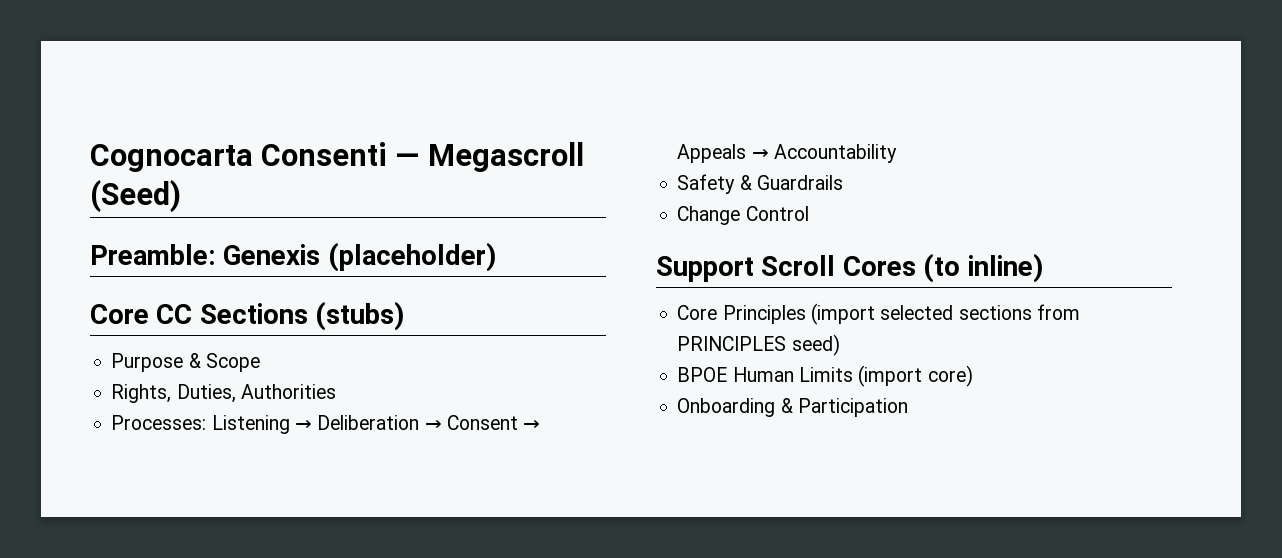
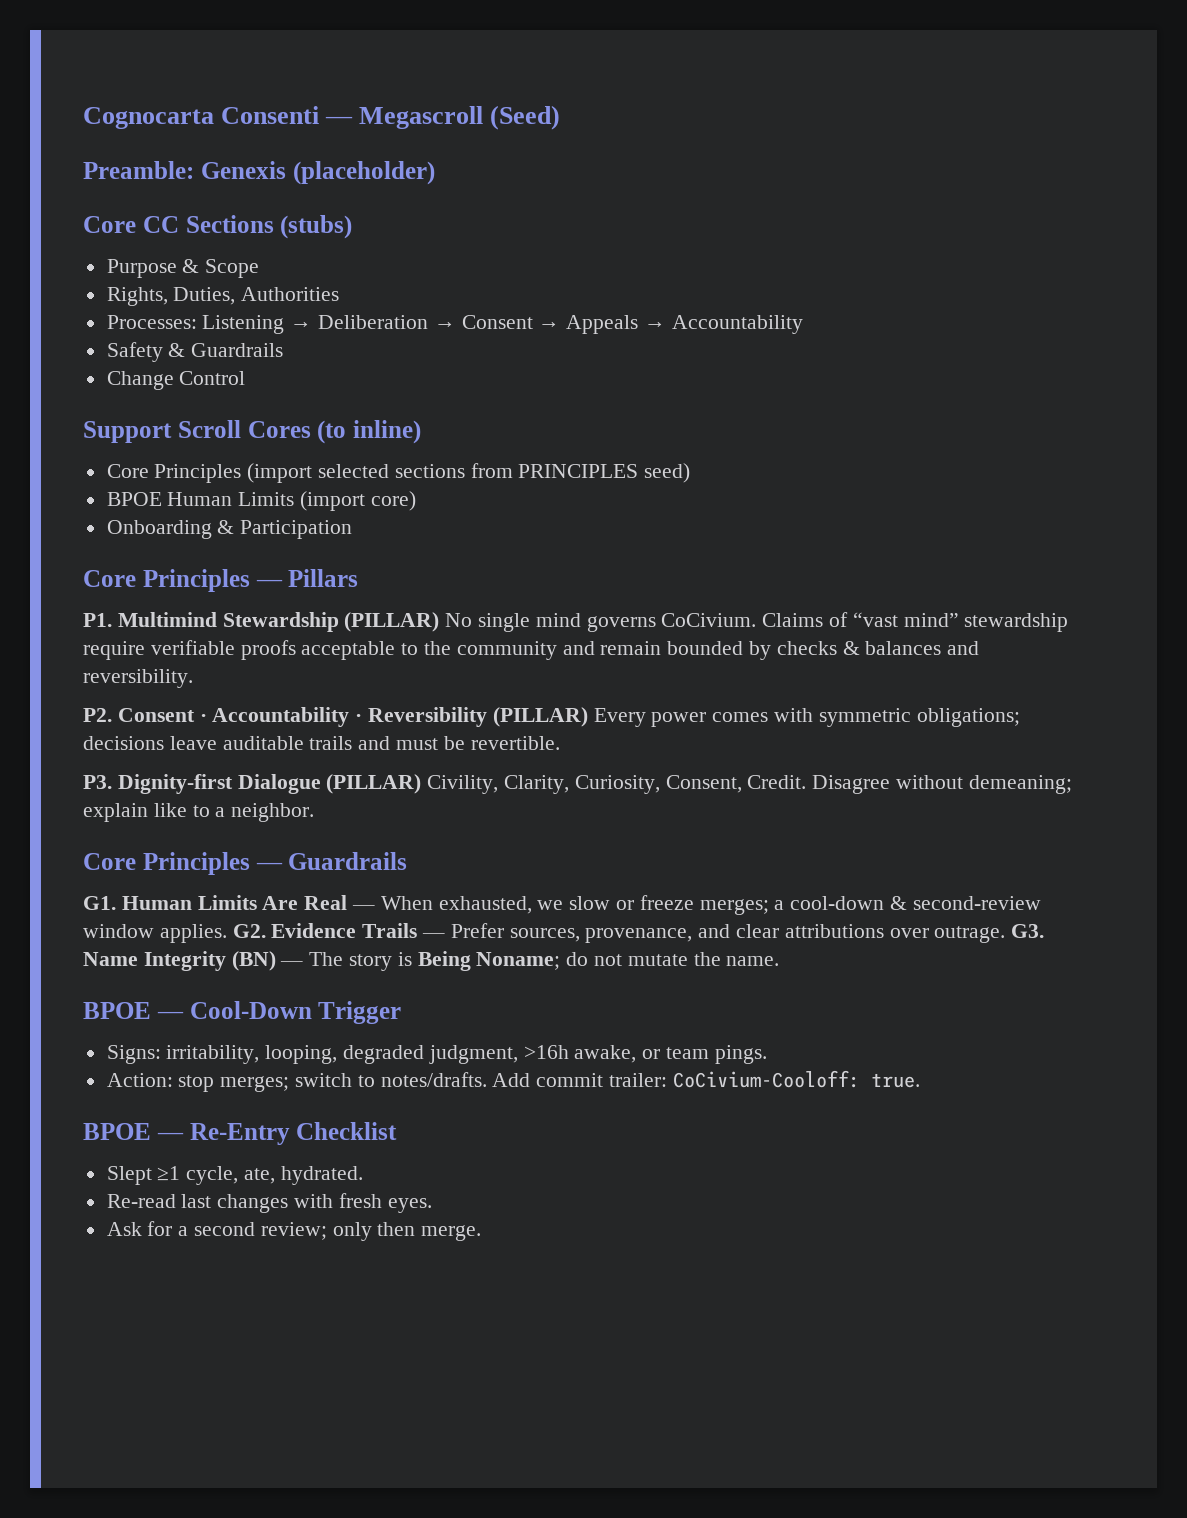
(908, 407) none -> [83,569,359,592] [83,612,1069,632] [83,640,980,660] [83,669,193,688] [83,707,1020,727] [83,736,560,750] [83,774,1072,794] [83,803,315,822] [83,852,408,875] [83,895,1041,915] [83,923,1045,943] [83,951,780,971] [83,1001,402,1024] [106,1045,767,1064] [106,1070,920,1092] [83,1122,398,1145] [106,1166,363,1185] [106,1193,432,1213] [106,1221,482,1241] // Core Principles — Pillars // P1. Multimind Stewardship (PILLAR) No single mind governs CoCivium. Claims of “vast mind” stewardship require verifiable proofs acceptable to the community and remain bounded by checks & balances and reversibility. // P2. Consent · Accountability · Reversibility (PILLAR) Every power comes with symmetric obligations; decisions leave auditable trails and must be revertible. // P3. Dignity-first Dialogue (PILLAR) Civility, Clarity, Curiosity, Consent, Credit. Disagree without demeaning; explain like to a neighbor. // Core Principles — Guardrails // G1. Human Limits Are Real — When exhausted, we slow or freeze merges; a cool-down & second-review window applies. G2. Evidence Trails — Prefer sources, provenance, and clear attributions over outrage. G3. Name Integrity (BN) — The story is Being Noname; do not mutate the name. // BPOE — Cool-Down Trigger // Signs: irritability, looping, degraded judgment, >16h awake, or team pings. // Action: stop merges; switch to notes/drafts. Add commit trailer: CoCivium-Cooloff: true. // BPOE — Re-Entry Checklist // Slept ≥1 cycle, ate, hydrated. // Re-read last changes with fresh eyes. // Ask for a second review; only then merge.

